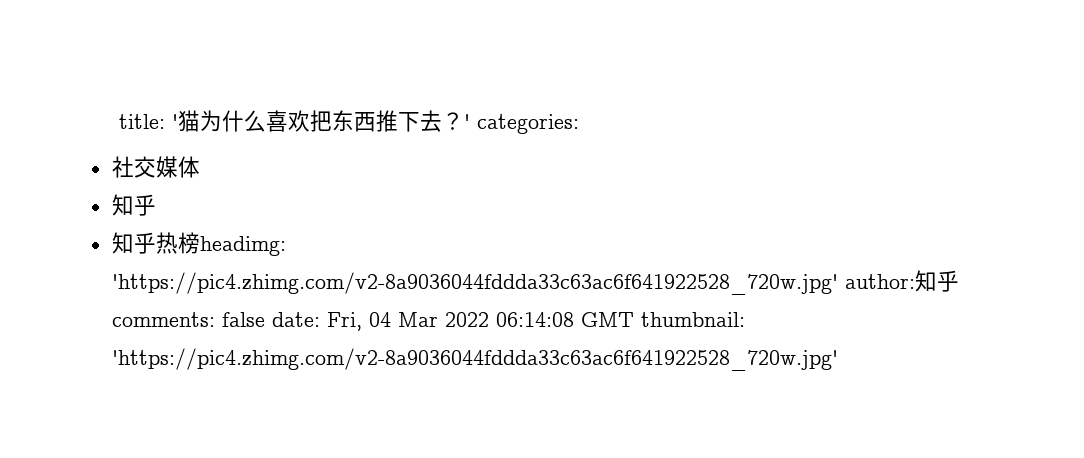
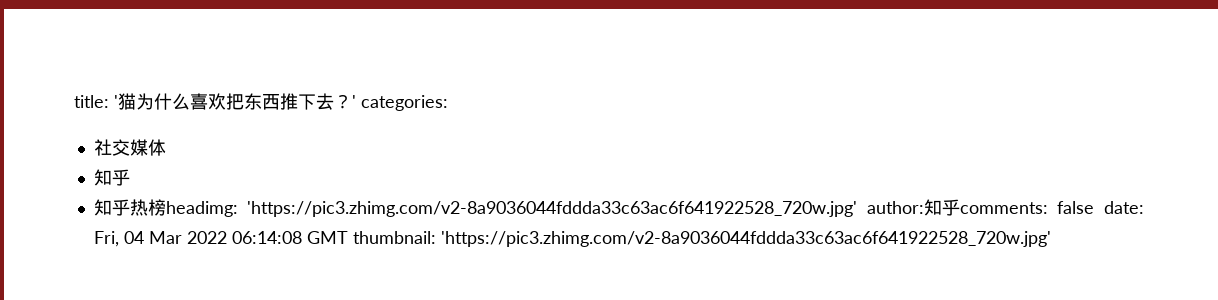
[111,272,838,295] 'https://pic4.zhimg.com/v2-8a9036044fddda33c63ac6f641922528_720w.jpg' -> [247,201,858,217] 'https://pic3.zhimg.com/v2-8a9036044fddda33c63ac6f641922528_720w.jpg'
[111,348,838,371] 'https://pic4.zhimg.com/v2-8a9036044fddda33c63ac6f641922528_720w.jpg' -> [440,231,1051,247] 'https://pic3.zhimg.com/v2-8a9036044fddda33c63ac6f641922528_720w.jpg'

